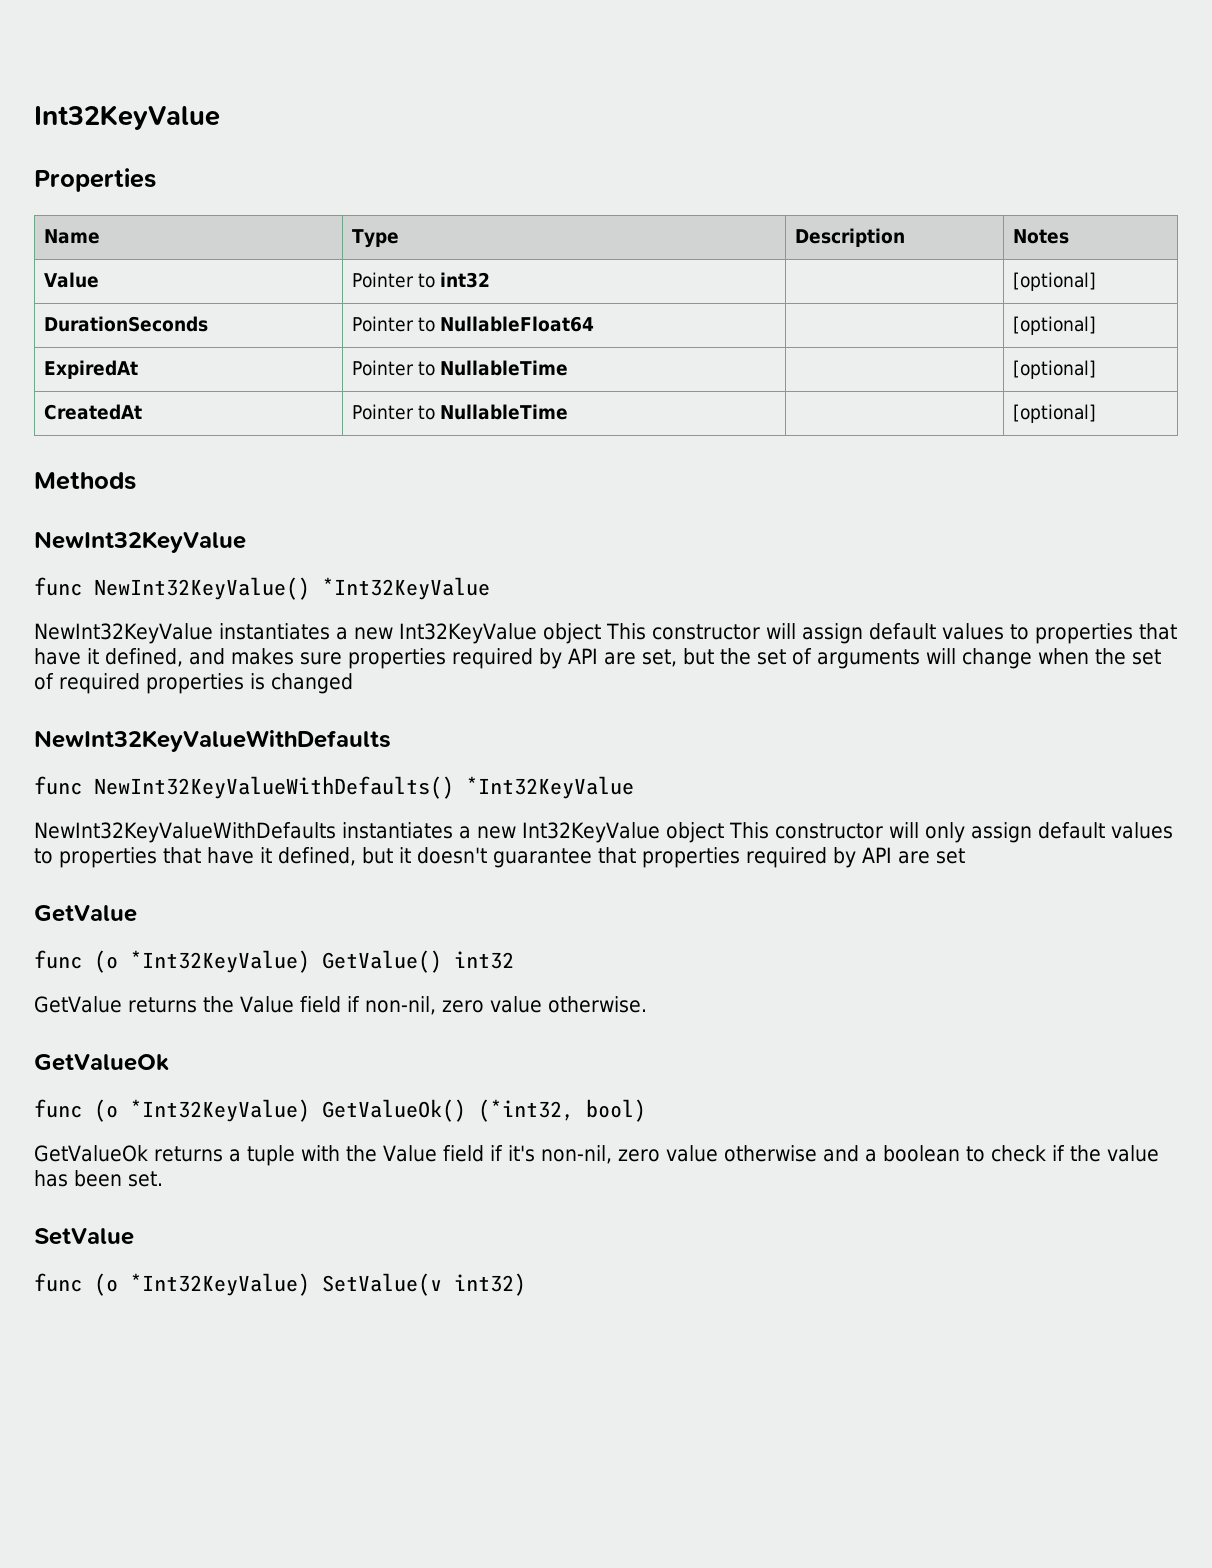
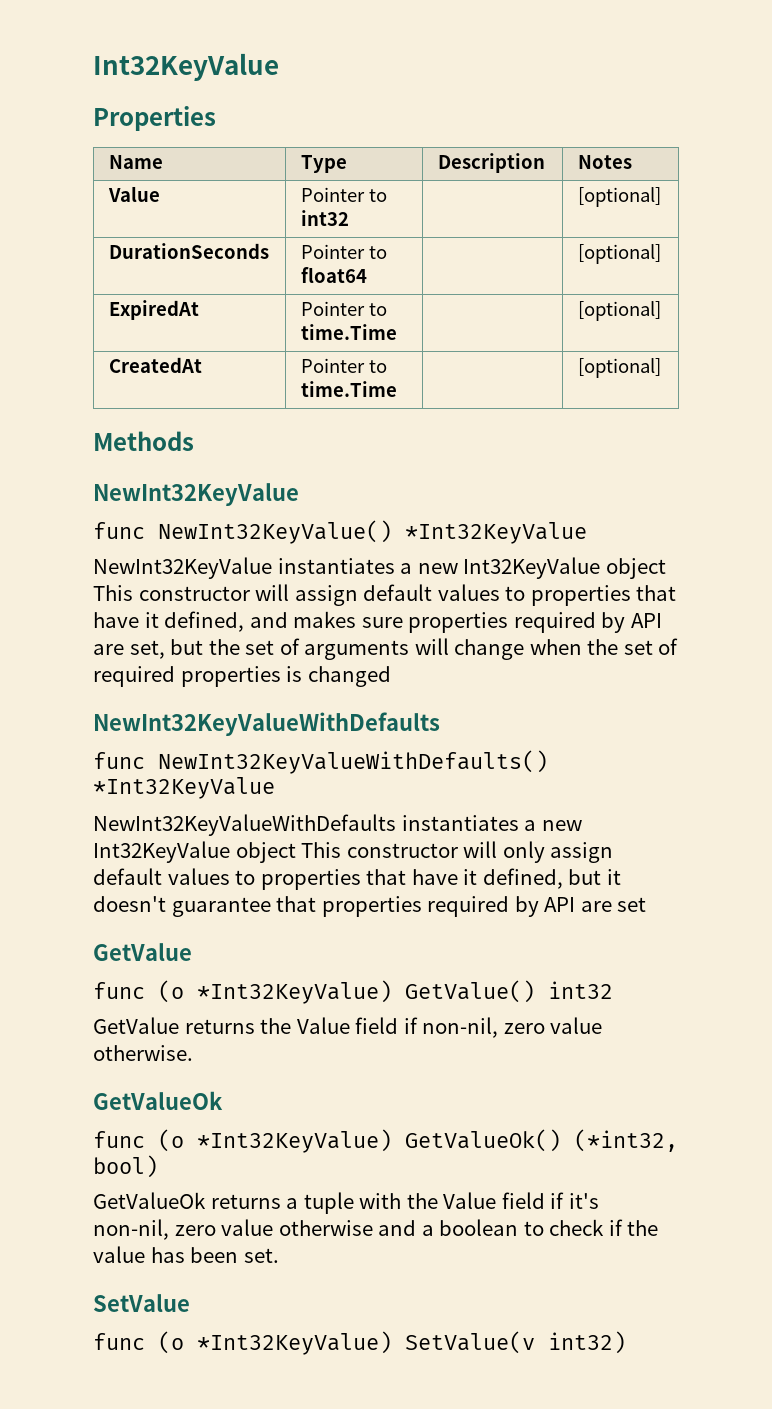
[440,316,595,332] NullableFloat64 -> [300,267,367,283] float64
[440,360,569,376] NullableTime -> [300,324,397,340] time.Time
[440,404,569,420] NullableTime -> [300,381,397,397] time.Time

